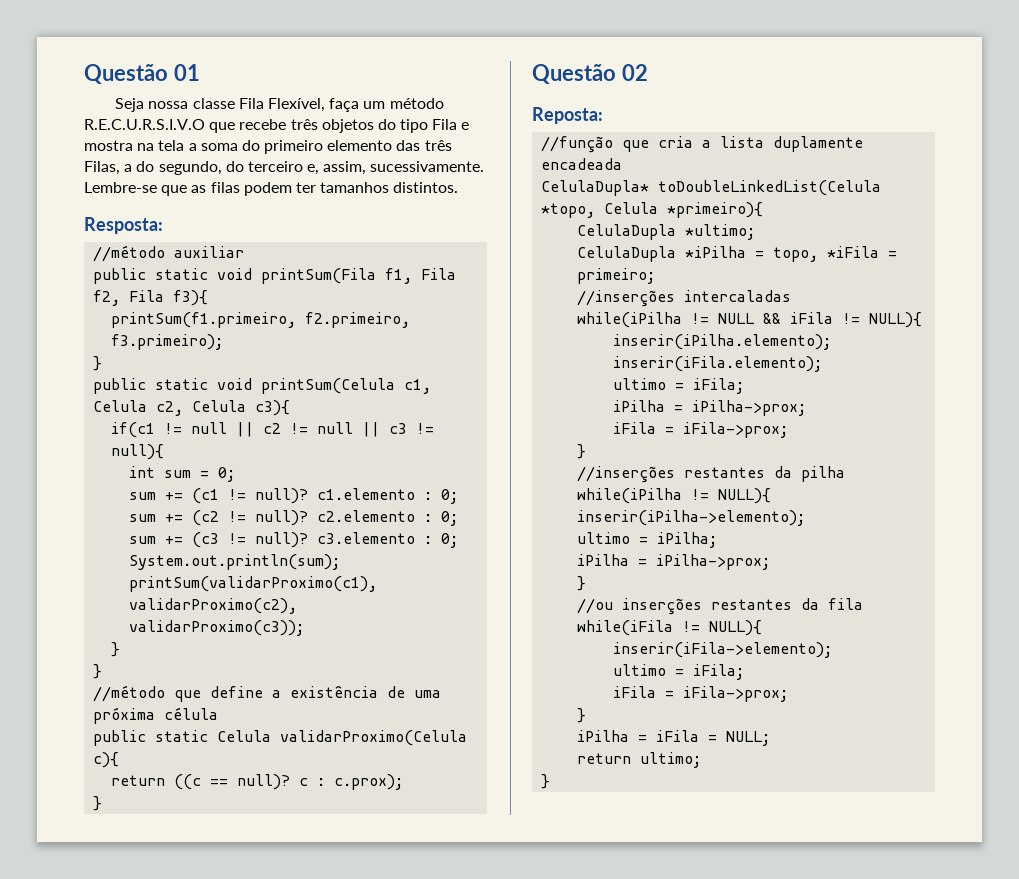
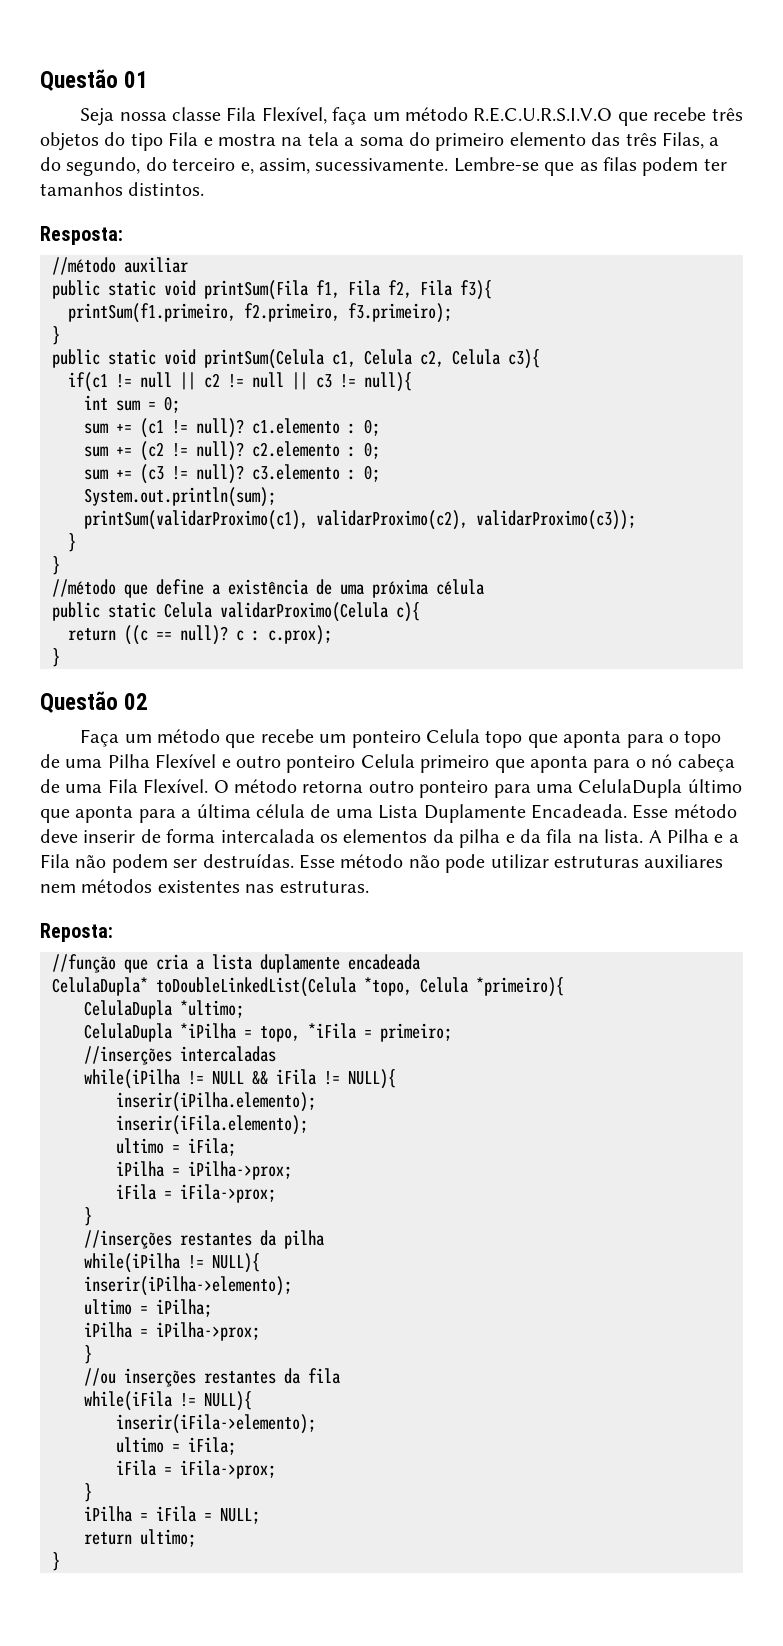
(648, 72) none -> [80,729,722,748] [40,754,735,773] [40,779,742,798] [40,804,737,823] [40,829,739,848] [40,854,724,873] [40,879,369,893] // Faça um método que recebe um ponteiro Celula topo que aponta para o topo de uma Pilha Flexível e outro ponteiro Celula primeiro que aponta para o nó cabeça de uma Fila Flexível. O método retorna outro ponteiro para uma CelulaDupla último que aponta para a última célula de uma Lista Duplamente Encadeada. Esse método deve inserir de forma intercalada os elementos da pilha e da fila na lista. A Pilha e a Fila não podem ser destruídas. Esse método não pode utilizar estruturas auxiliares nem métodos existentes nas estruturas.

